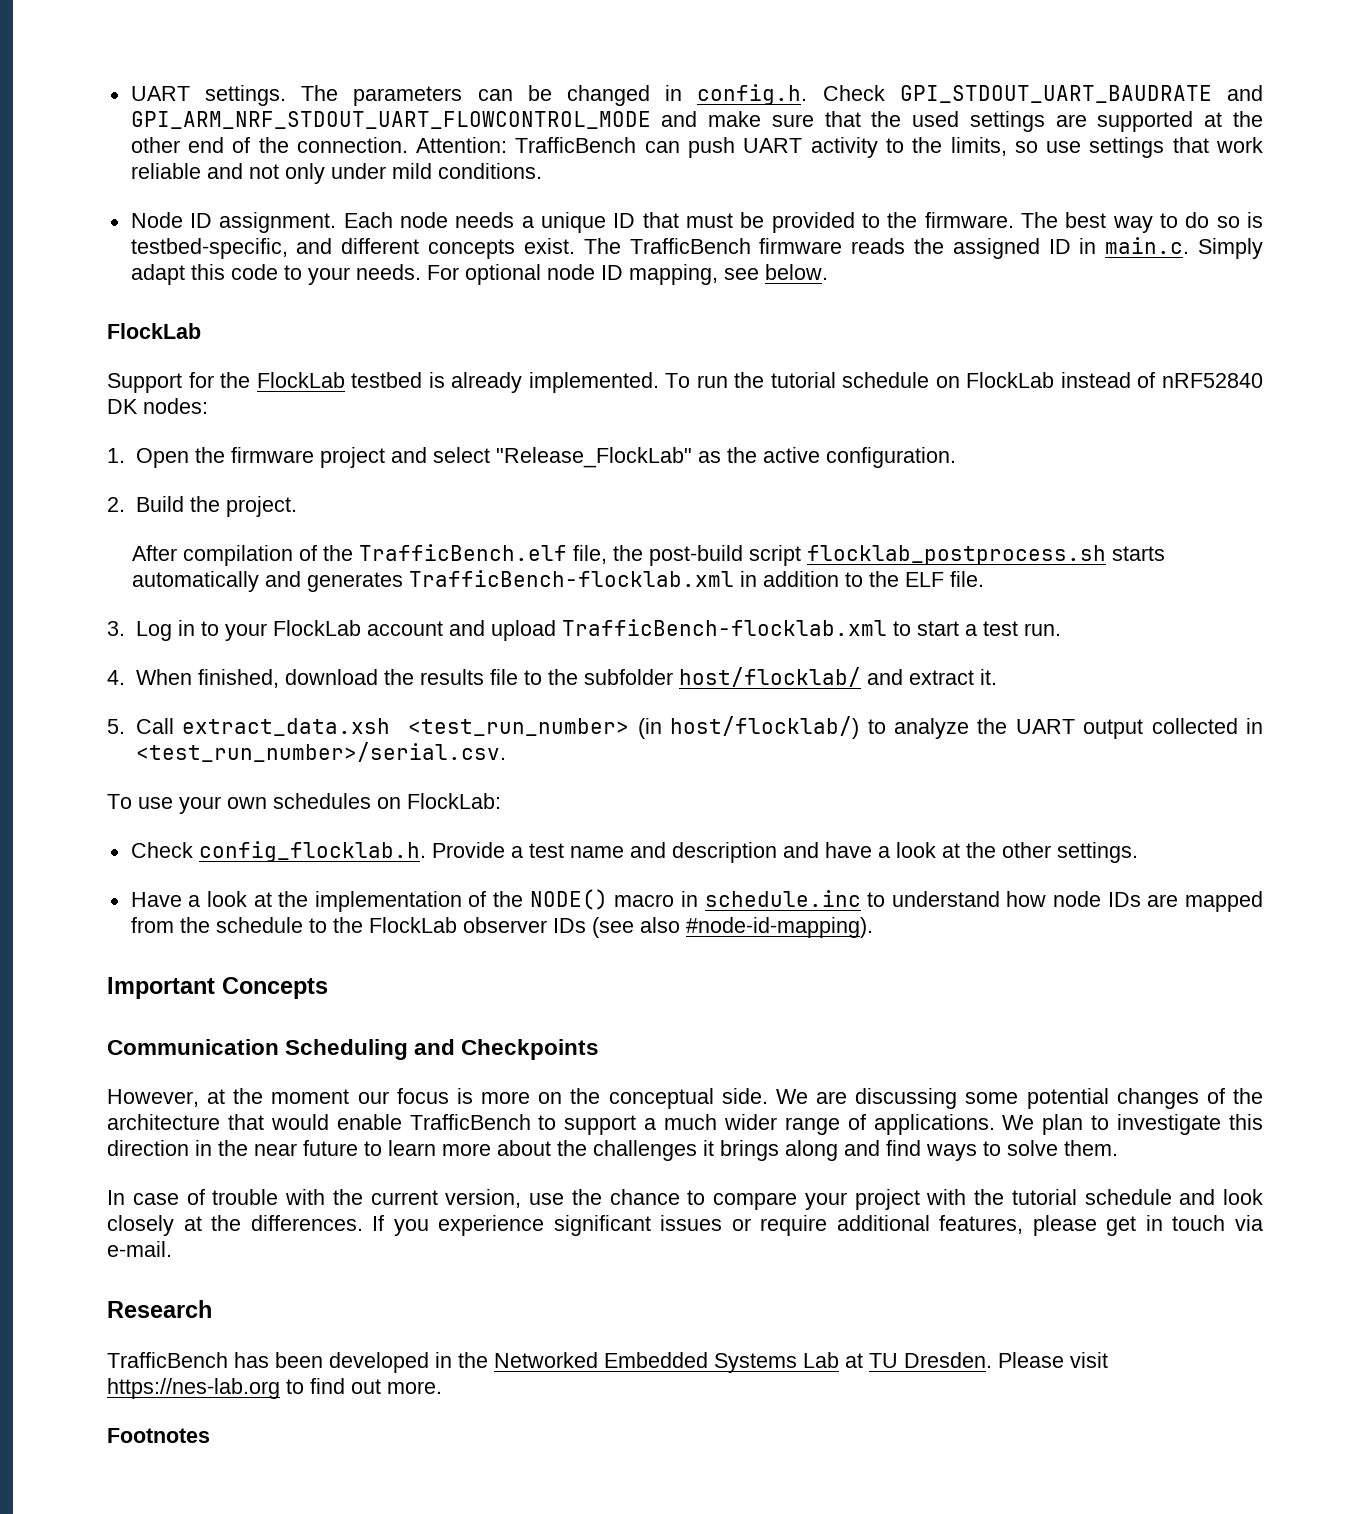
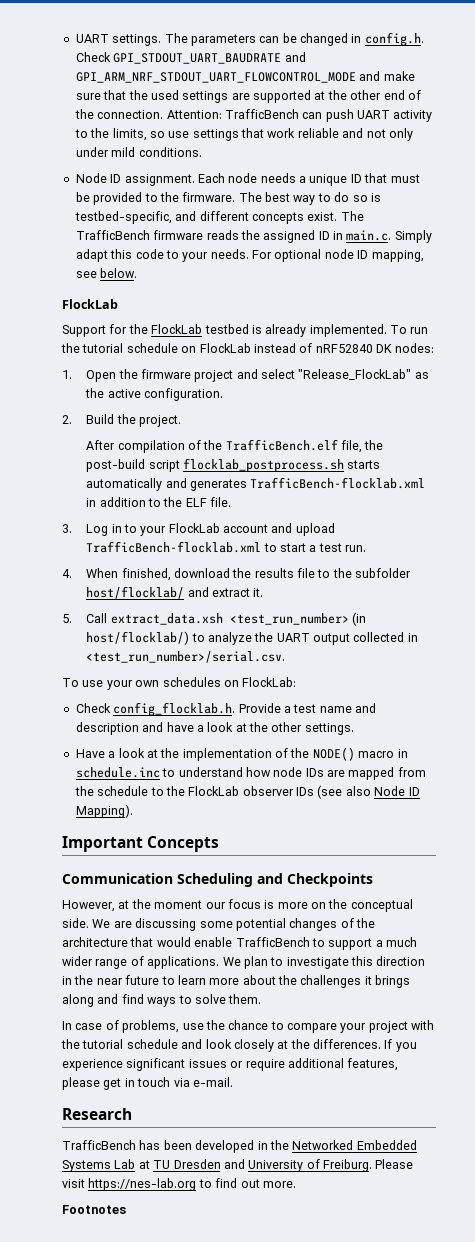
[685,917,873,938] #node-id-mapping). -> [374,786,420,796] [75,804,133,818] Node ID Mapping).
[212,1189,522,1208] trouble with the current version, -> [122,1020,180,1033] problems,
[904,1352,992,1368] Dresden. -> [173,1159,372,1172] Dresden and University of Freiburg.

